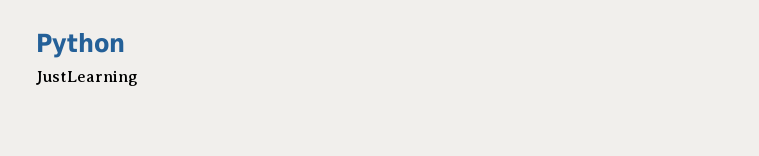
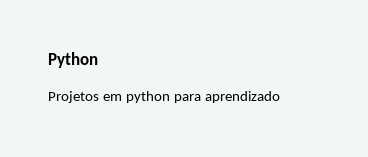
[36,70,138,86] JustLearning -> [48,91,280,103] Projetos em python para aprendizado

